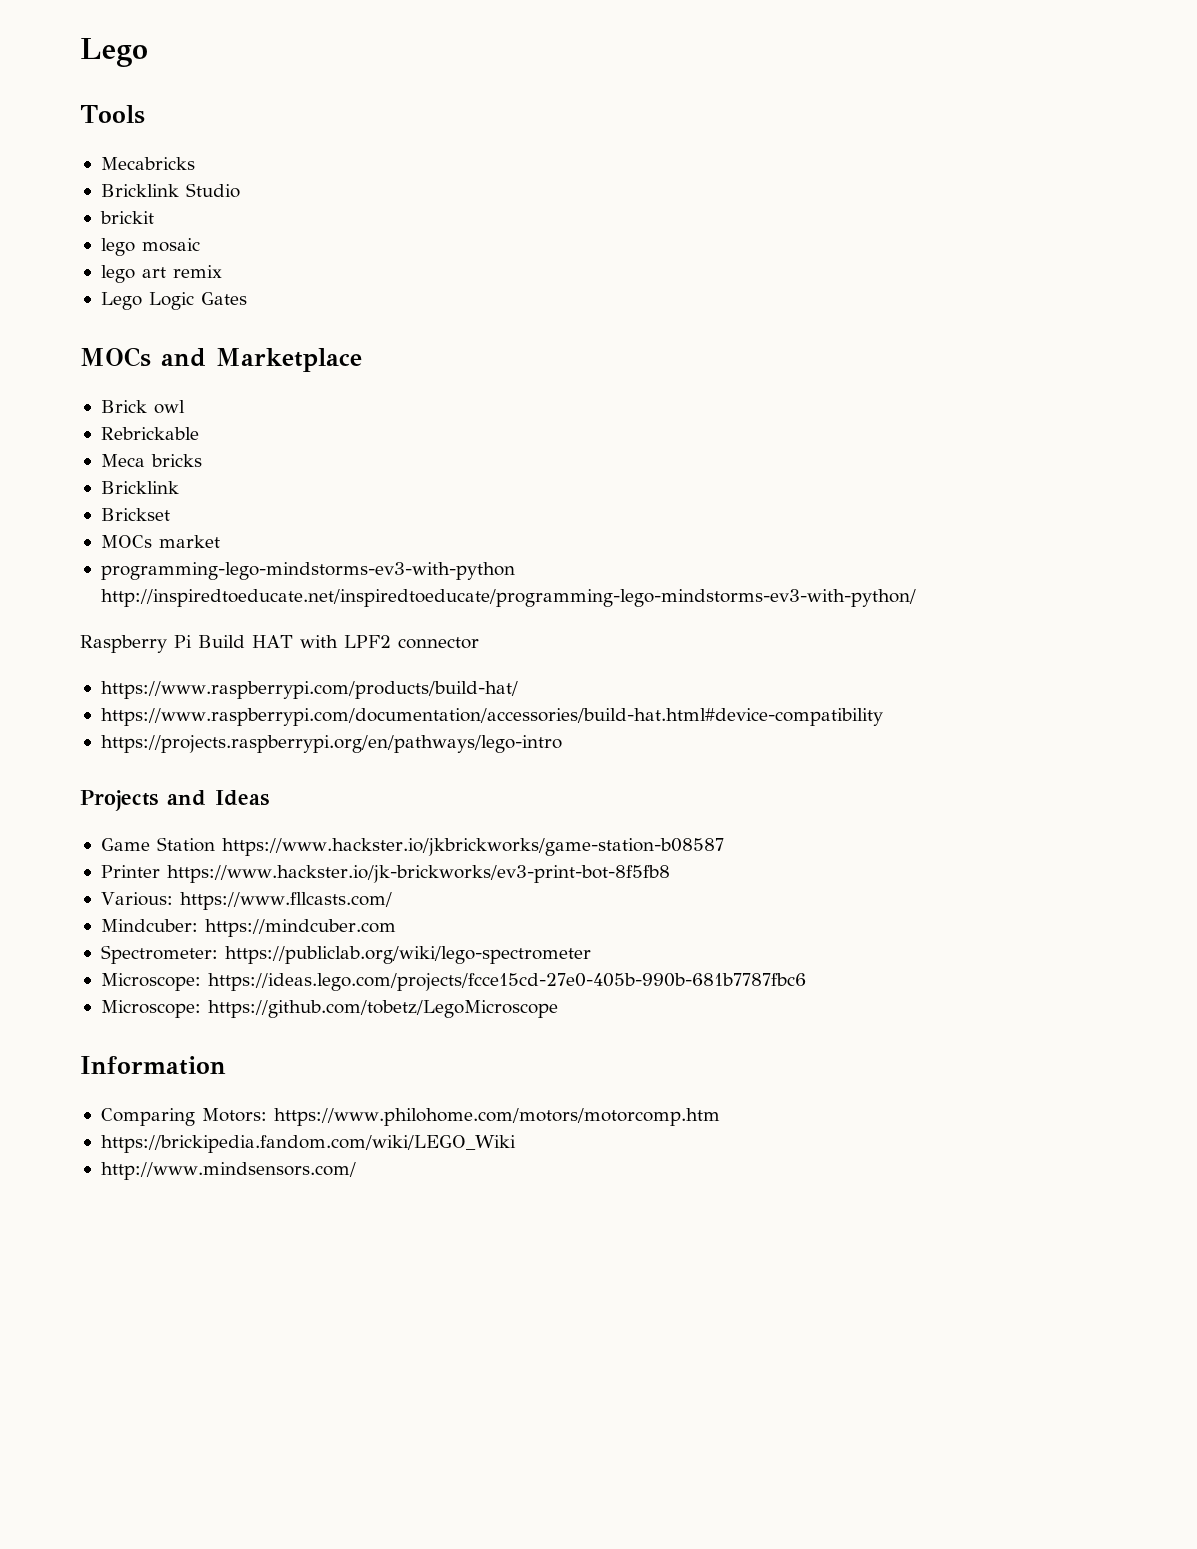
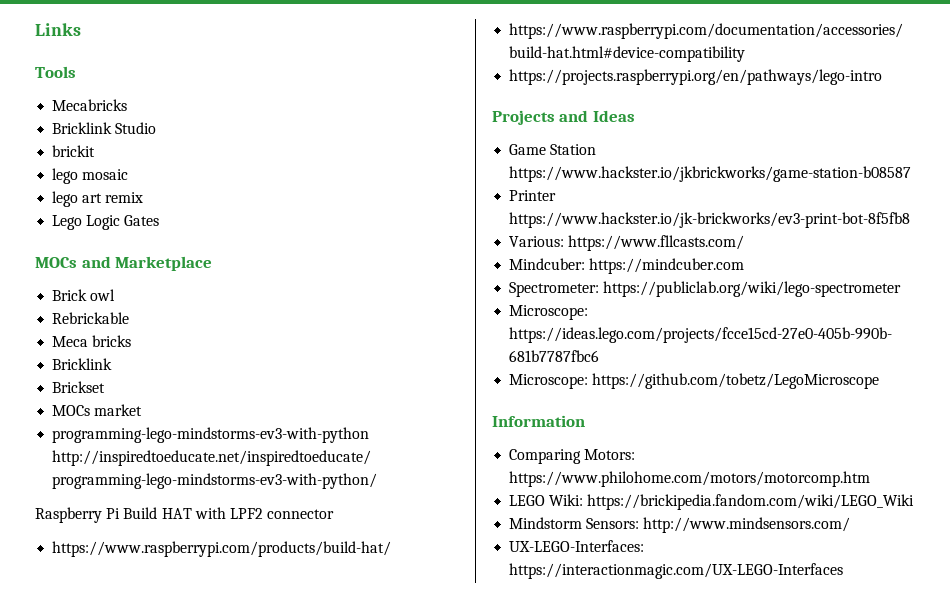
[80,38,148,67] Lego -> [35,23,81,36] Links
(720, 1117) none -> [509,494,584,506] LEGO Wiki:
(516, 1144) none -> [509,517,640,529] Mindstorm Sensors:
(356, 1171) none -> [509,540,645,552] [509,563,844,579] // UX-LEGO-Interfaces: https://interactionmagic.com/UX-LEGO-Interfaces

